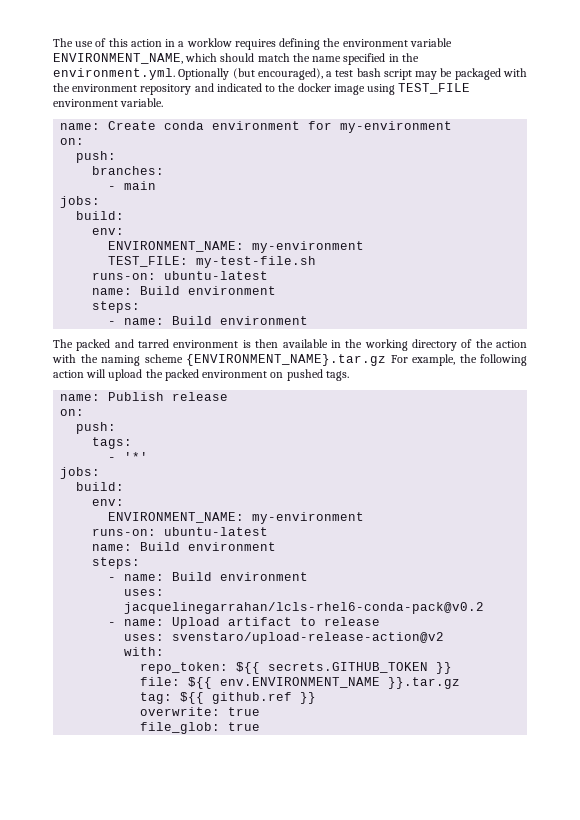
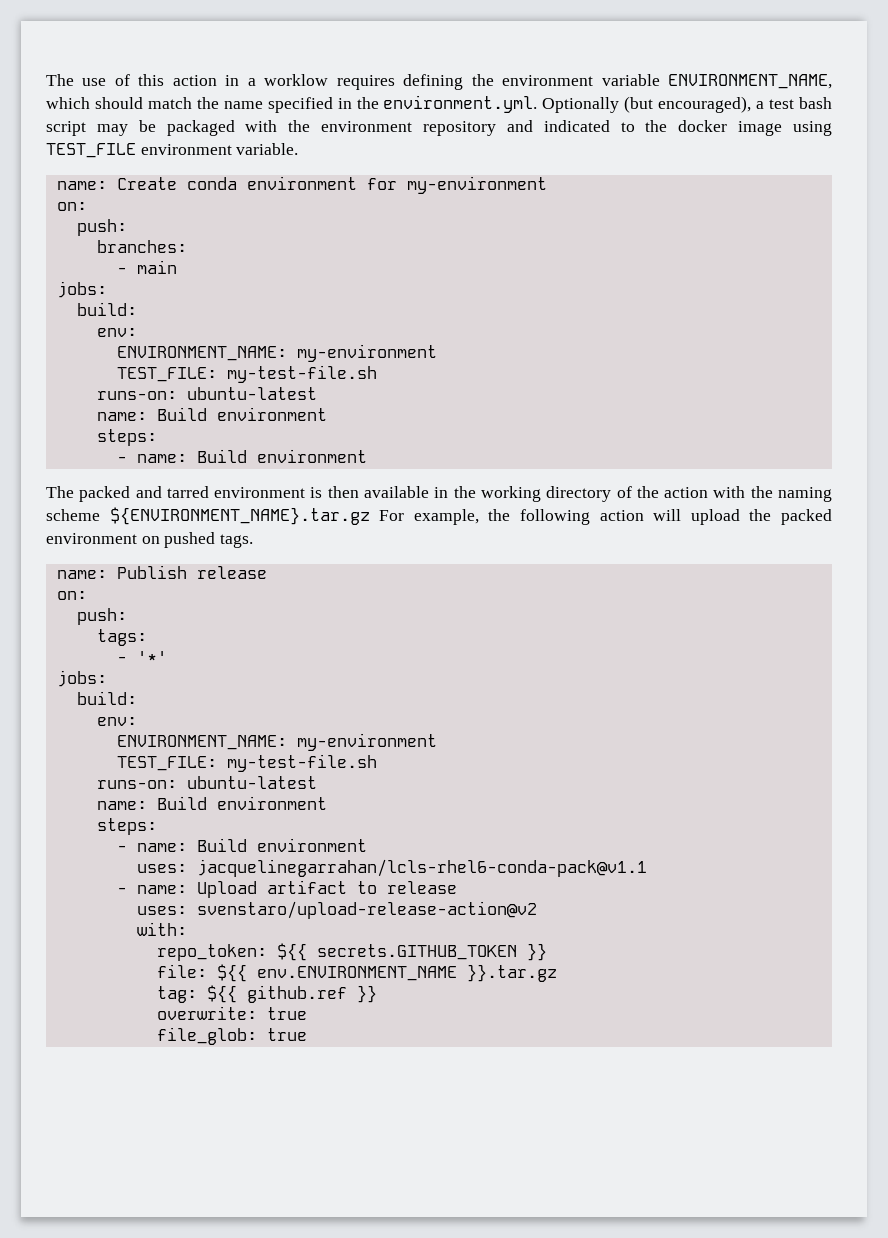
[186,354,386,366] {ENVIRONMENT_NAME}.tar.gz -> [109,507,370,525] ${ENVIRONMENT_NAME}.tar.gz
(365, 518) none -> [116,754,377,772] // TEST_FILE: my-test-file.sh
[124,602,485,614] jacquelinegarrahan/lcls-rhel6-conda-pack@v0.2 -> [196,859,647,877] jacquelinegarrahan/lcls-rhel6-conda-pack@v1.1

